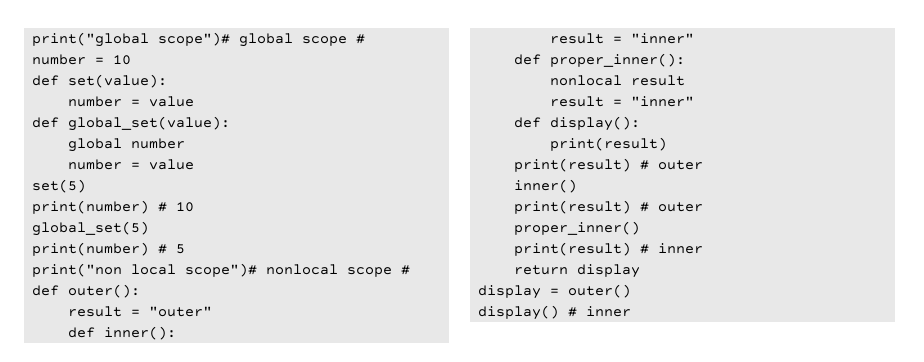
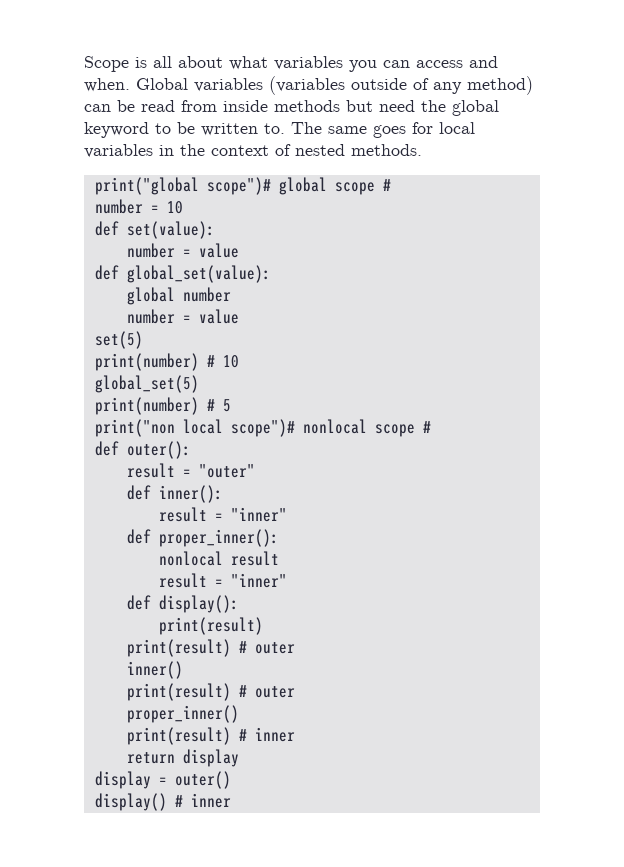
(31, 39) none -> [84,56,498,72] [84,76,533,95] [84,100,499,116] [84,122,475,138] [84,144,422,158] Scope is all about what variables you can access and when. Global variables (variables outside of any method) can be read from inside methods but need the global keyword to be written to. The same goes for local variables in the context of nested methods. //

